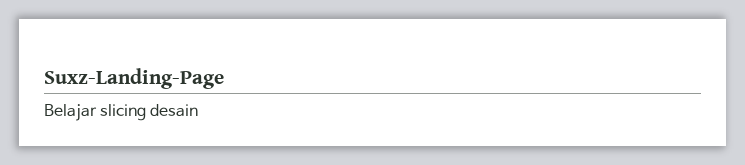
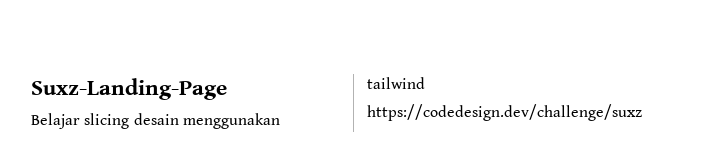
(199, 110) none -> [182,113,280,129] [367,77,425,89] [367,104,642,121] menggunakan tailwind // https://codedesign.dev/challenge/suxz

